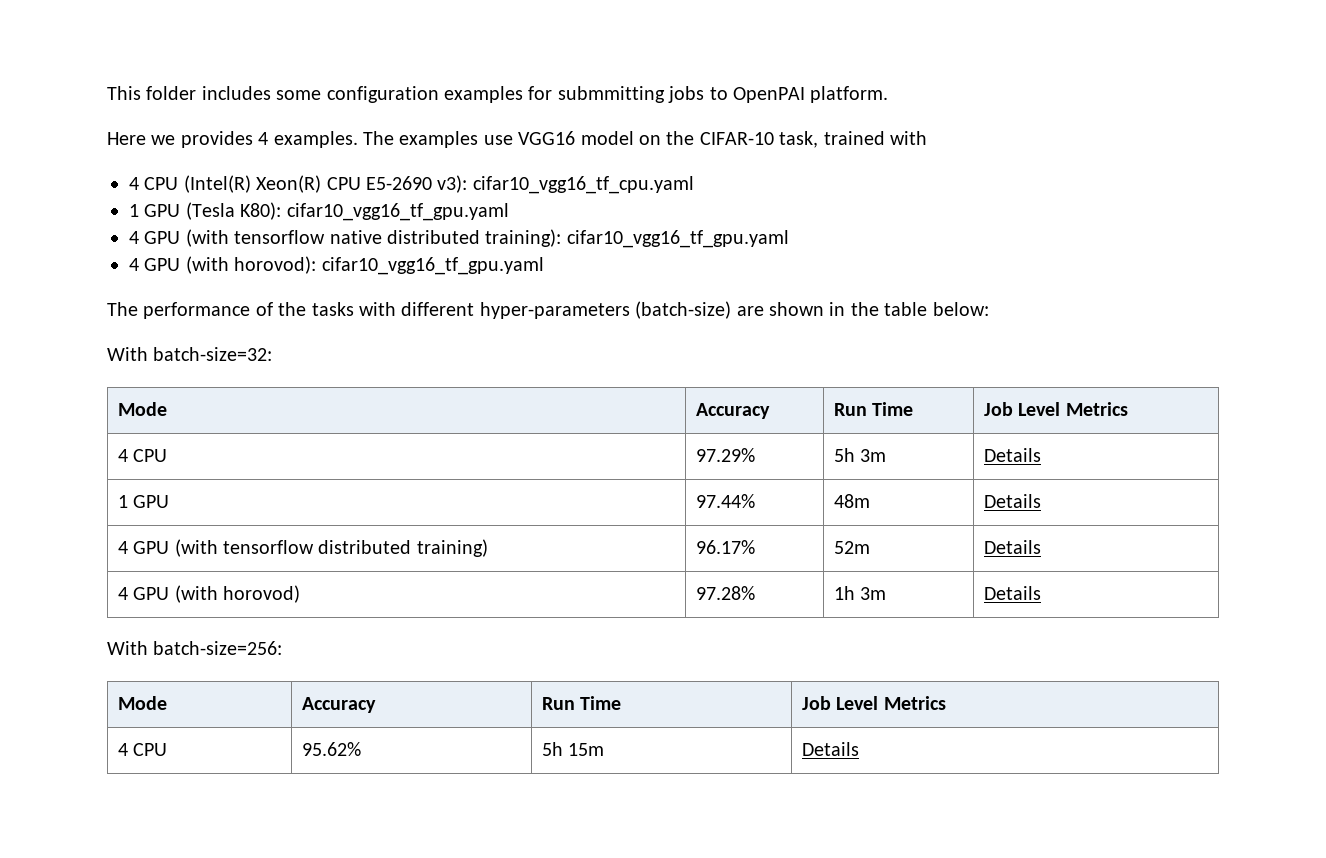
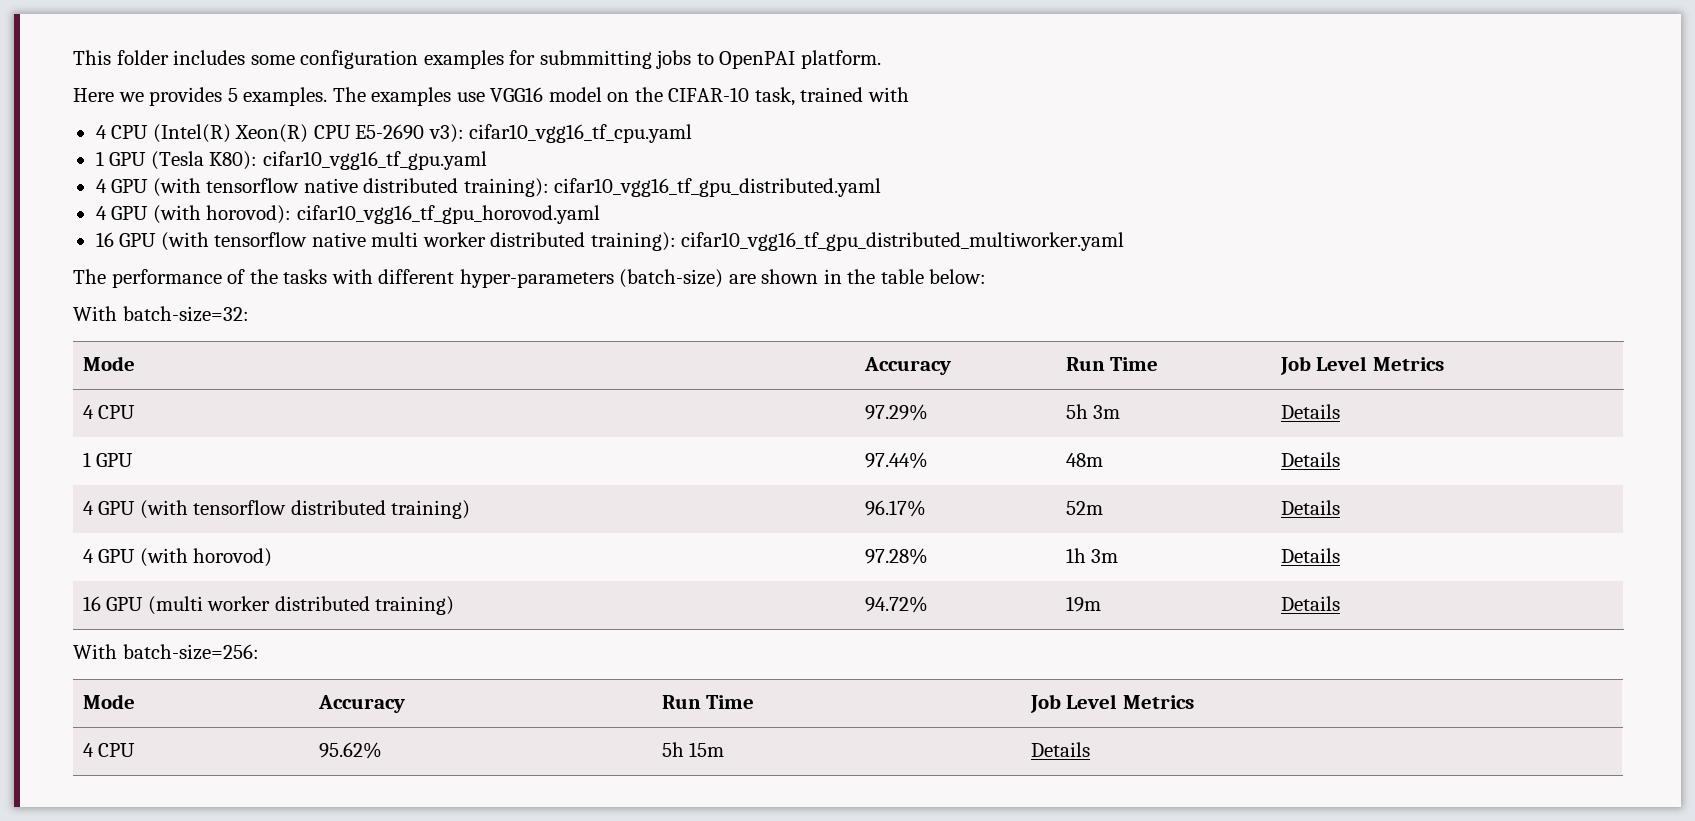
[258,132,269,145] 4 -> [227,88,238,102] 5
[566,230,789,248] cifar10_vgg16_tf_gpu.yaml -> [554,178,882,197] cifar10_vgg16_tf_gpu_distributed.yaml
[321,257,544,275] cifar10_vgg16_tf_gpu.yaml -> [296,205,600,224] [95,232,1125,251] cifar10_vgg16_tf_gpu_horovod.yaml // 16 GPU (with tensorflow native multi worker distributed training): cifar10_vgg16_tf_gpu_distributed_multiworker.yaml
(1041, 593) none -> [82,596,455,615] [864,596,928,613] [1065,596,1101,612] [1280,596,1340,611] // 16 GPU (multi worker distributed training) | 94.72% | 19m | Details

